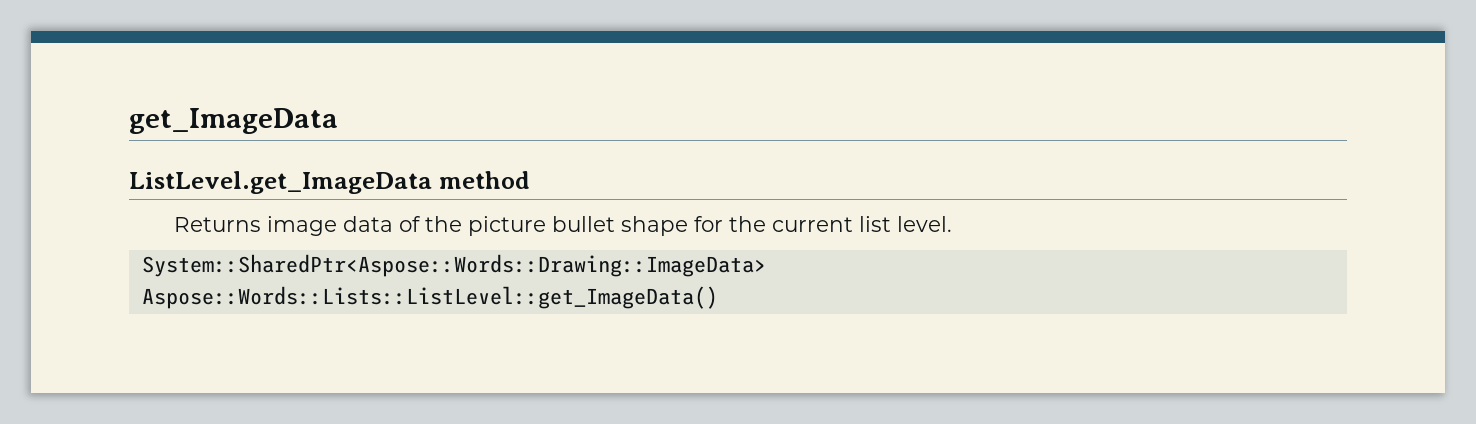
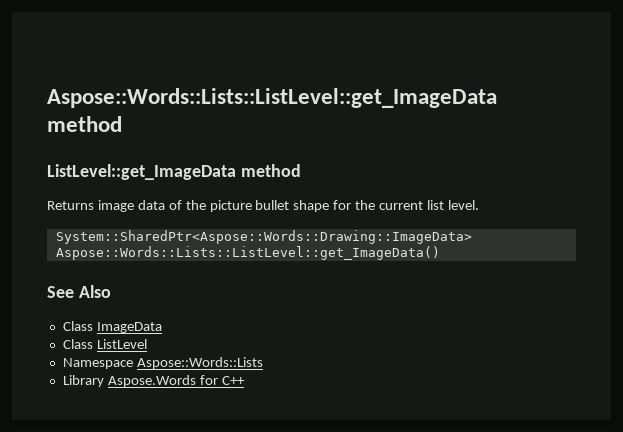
[129,108,338,134] [129,171,432,194] get_ImageData // ListLevel.get_ImageData -> [47,88,497,108] [47,116,122,132] [47,164,236,180] Aspose::Words::Lists::ListLevel::get_ImageData method // ListLevel::get_ImageData
(718, 297) none -> [47,285,111,298] [62,321,162,333] [62,339,147,349] [62,357,263,369] [62,375,245,387] // See Also // Class ImageData // Class ListLevel // Namespace Aspose::Words::Lists // Library Aspose.Words for C++

